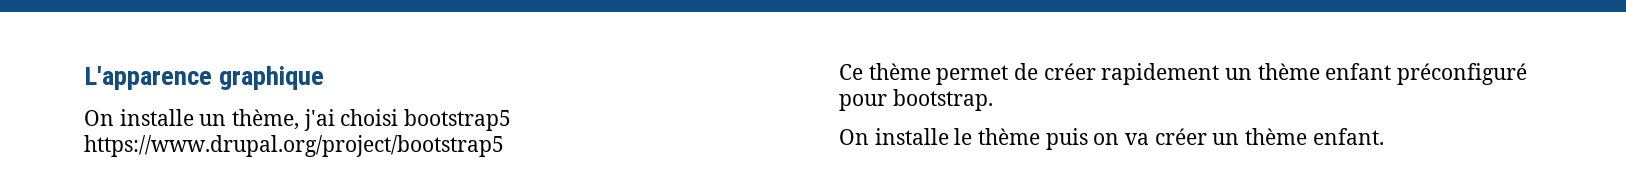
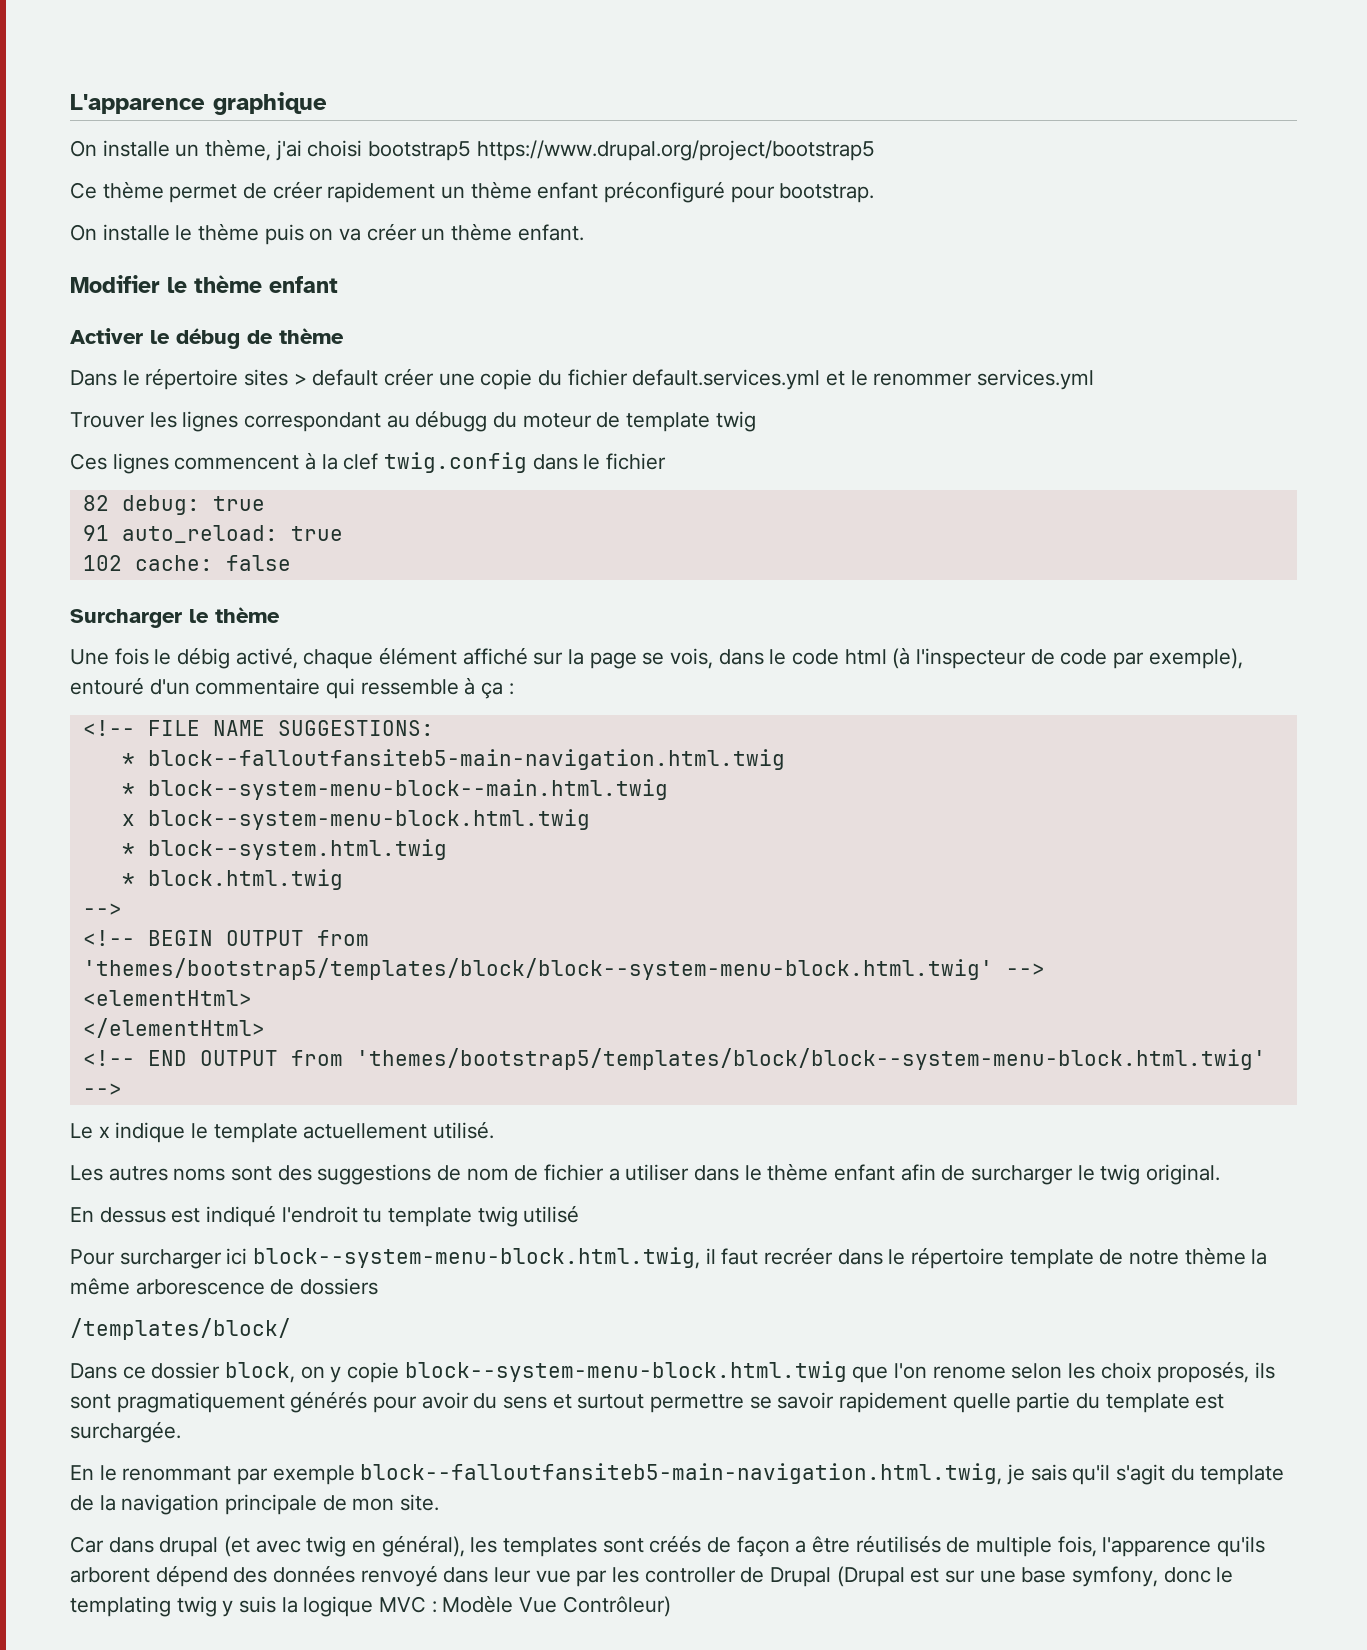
(1384, 136) none -> [70,275,338,293] [70,328,344,349] [70,368,1095,390] [70,410,756,432] [70,452,667,474] [82,495,265,515] [82,525,343,543] [82,555,291,571] [70,607,280,628] [70,647,1243,669] [70,677,514,699] [82,720,434,736] [121,749,785,770] [121,779,668,800] [121,809,590,830] [121,839,447,860] [121,869,343,890] [82,903,122,916] [82,930,369,946] [82,958,1045,980] [82,990,252,1006] [82,1018,265,1038] [82,1048,1266,1070] [82,1083,122,1096] [70,1121,495,1143] [70,1163,1221,1185] [70,1205,580,1227] [70,1247,1268,1269] [70,1278,379,1295] [70,1318,291,1340] [70,1361,1276,1383] [70,1391,1225,1413] [70,1421,181,1443] [70,1463,1285,1485] [70,1494,440,1515] [70,1535,1266,1557] [70,1565,1234,1587] [70,1595,671,1617] // Modifier le thème enfant // Activer le débug de thème // Dans le répertoire sites > default créer une copie du fichier default.services.yml et le renommer services.yml // Trouver les lignes correspondant au débugg du moteur de template twig // Ces lignes commencent à la clef twig.config dans le fichier // 82 debug: true // 91 auto_reload: true // 102 cache: false // Surcharger le thème // Une fois le débig activé, chaque élément affiché sur la page se vois, dans le code html (à l'inspecteur de code par exemple), entouré d'un commentaire qui ressemble à ça : // <!-- FILE NAME SUGGESTIONS: // * block--falloutfansiteb5-main-navigation.html.twig // * block--system-menu-block--main.html.twig // x block--system-menu-block.html.twig // * block--system.html.twig // * block.html.twig // --> // <!-- BEGIN OUTPUT from 'themes/bootstrap5/templates/block/block--system-menu-block.html.twig' --> // <elementHtml> // </elementHtml> // <!-- END OUTPUT from 'themes/bootstrap5/templates/block/block--system-menu-block.html.twig' --> // Le x indique le template actuellement utilisé. // Les autres noms sont des suggestions de nom de fichier a utiliser dans le thème enfant afin de surcharger le twig original. // En dessus est indiqué l'endroit tu template twig utilisé // Pour surcharger ici block--system-menu-block.html.twig, il faut recréer dans le répertoire template de notre thème la même arborescence de dossiers // /templates/block/ // Dans ce dossier block, on y copie block--system-menu-block.html.twig que l'on renome selon les choix proposés, ils sont pragmatiquement générés pour avoir du sens et surtout permettre se savoir rapidement quelle partie du template est surchargée. // En le renommant par exemple block--falloutfansiteb5-main-navigation.html.twig, je sais qu'il s'agit du template de la navigation principale de mon site. // Car dans drupal (et avec twig en général), les templates sont créés de façon a être réutilisés de multiple fois, l'apparence qu'ils arborent dépend des données renvoyé dans leur vue par les controller de Drupal (Drupal est sur une base symfony, donc le templating twig y suis la logique MVC : Modèle Vue Contrôleur)

